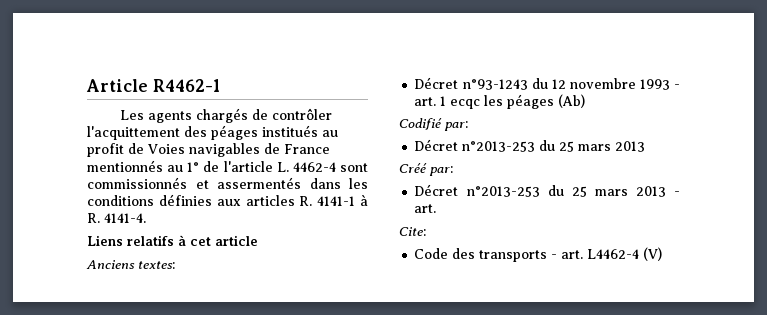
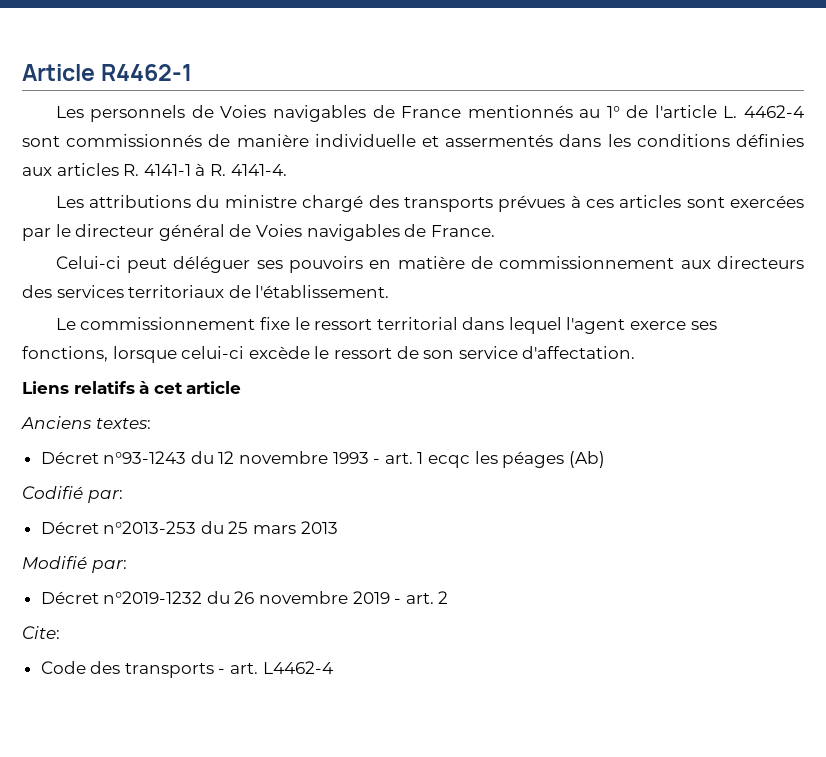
[147,108,332,123] [87,125,338,140] [87,143,124,157] agents chargés de contrôler l'acquittement des péages institués au profit -> [90,105,186,122] personnels
(187, 183) none -> [208,134,416,147] de manière individuelle
(146, 218) none -> [55,195,804,212] [22,224,495,241] [55,256,804,273] [22,285,390,298] [55,317,717,334] [22,346,636,363] // Les attributions du ministre chargé des transports prévues à ces articles sont exercées par le directeur général de Voies navigables de France. // Celui-ci peut déléguer ses pouvoirs en matière de commissionnement aux directeurs des services territoriaux de l'établissement. // Le commissionnement fixe le ressort territorial dans lequel l'agent exerce ses fonctions, lorsque celui-ci excède le ressort de son service d'affectation.
[399,163,453,176] [414,184,680,197] [414,204,437,213] Créé par: // Décret n°2013-253 du 25 mars 2013 - art. -> [22,556,127,573] [40,591,449,604] Modifié par: // Décret n°2019-1232 du 26 novembre 2019 - art. 2
[643,247,663,261] (V) -> (333, 667) none

